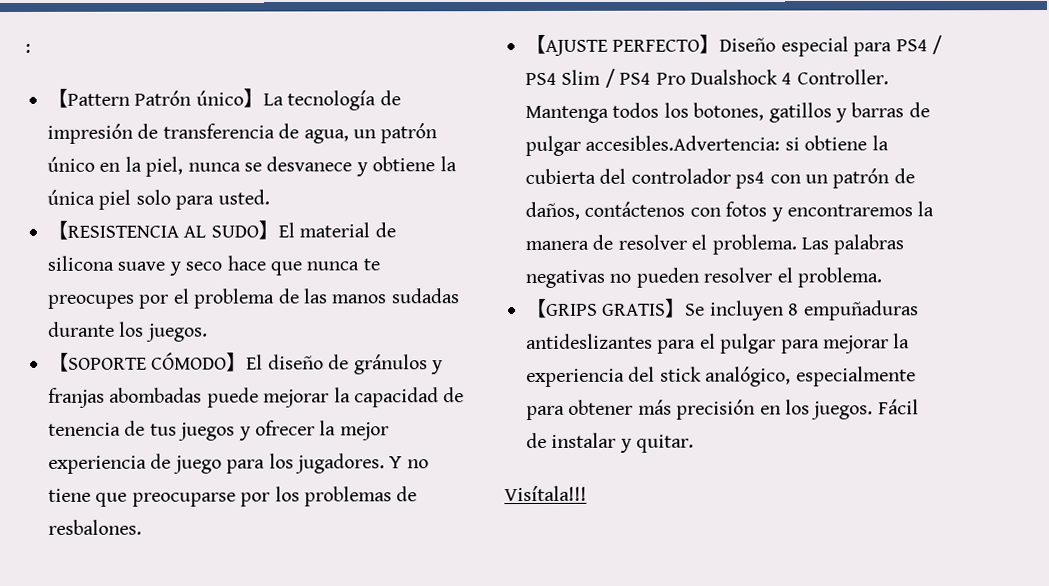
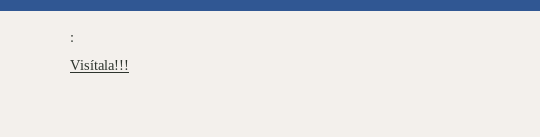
[47,88,401,111] [47,123,438,144] [47,156,457,177] [47,189,270,210] [47,220,396,240] [47,255,380,276] [48,288,460,309] [48,321,208,342] [48,351,443,375] [48,387,465,408] [48,420,389,441] [48,453,429,474] [48,486,418,507] [48,519,142,535] [525,34,942,57] [525,68,889,88] [525,102,930,123] [525,135,889,156] [525,168,915,189] [525,201,935,222] [525,234,905,255] [525,267,882,288] [526,298,919,321] [526,333,911,354] [526,366,916,387] [526,399,919,420] [526,432,695,453] // 【Pattern Patrón único】La tecnología de impresión de transferencia de agua, un patrón único en la piel, nunca se desvanece y obtiene la única piel solo para usted. // 【RESISTENCIA AL SUDO】El material de silicona suave y seco hace que nunca te preocupes por el problema de las manos sudadas durante los juegos. // 【SOPORTE CÓMODO】El diseño de gránulos y franjas abombadas puede mejorar la capacidad de tenencia de tus juegos y ofrecer la mejor experiencia de juego para los jugadores. Y no tiene que preocuparse por los problemas de resbalones. // 【AJUSTE PERFECTO】Diseño especial para PS4 / PS4 Slim / PS4 Pro Dualshock 4 Controller. Mantenga todos los botones, gatillos y barras de pulgar accesibles.Advertencia: si obtiene la cubierta del controlador ps4 con un patrón de daños, contáctenos con fotos y encontraremos la manera de resolver el problema. Las palabras negativas no pueden resolver el problema. // 【GRIPS GRATIS】Se incluyen 8 empuñaduras antideslizantes para el pulgar para mejorar la experiencia del stick analógico, especialmente para obtener más precisión en los juegos. Fácil de instalar y quitar. -> (74, 38) none

